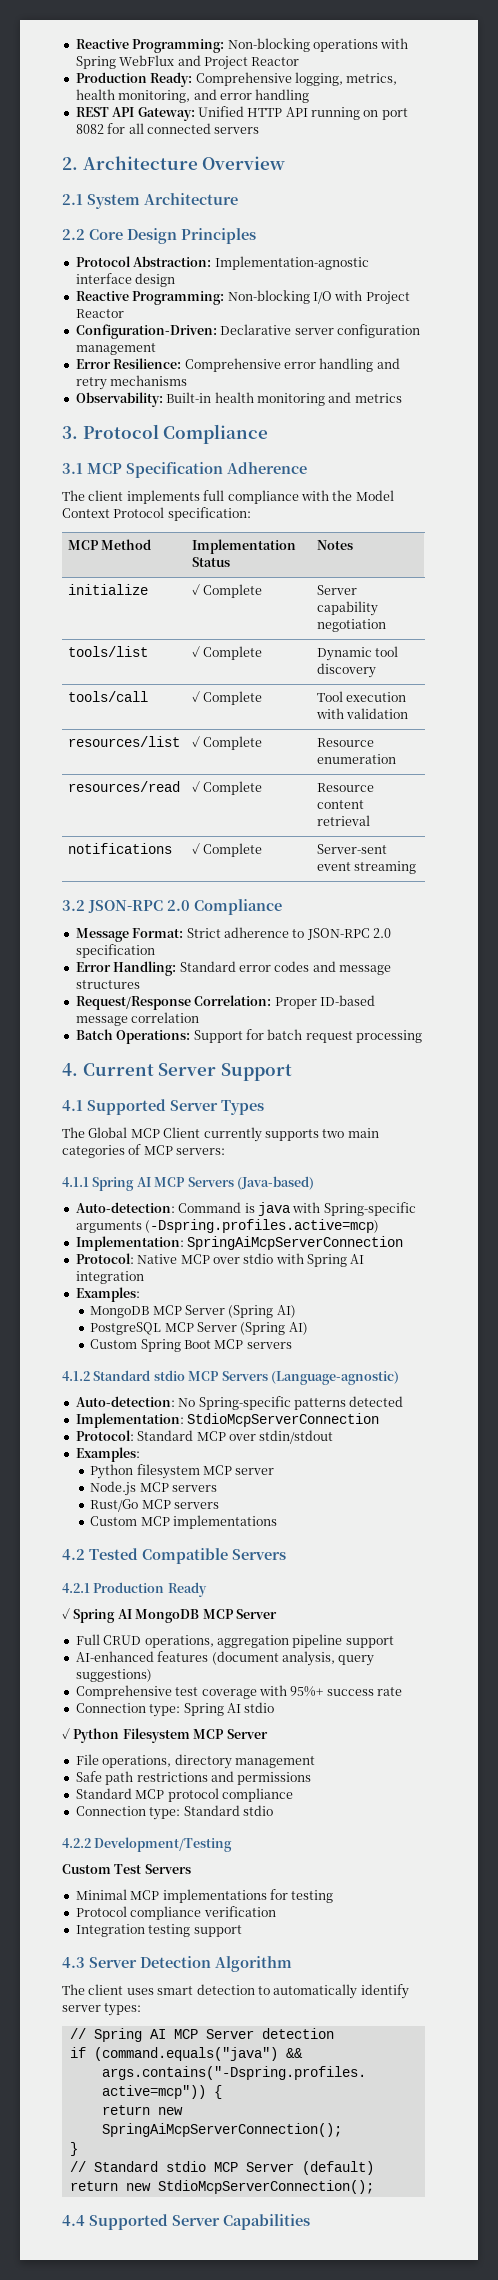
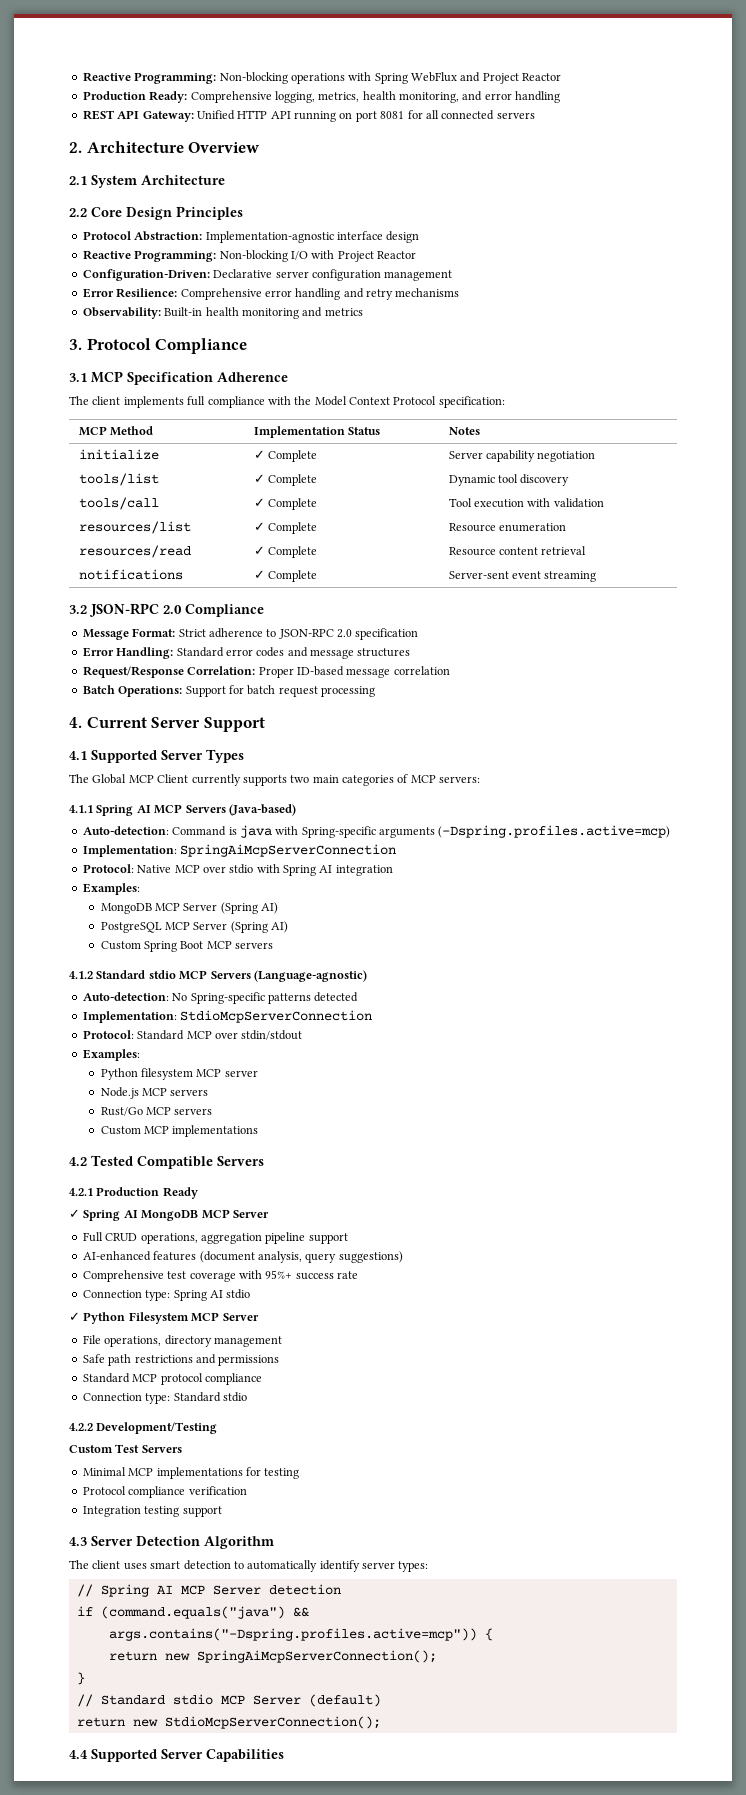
[75,124,104,134] 8082 -> [380,111,405,119] 8081

